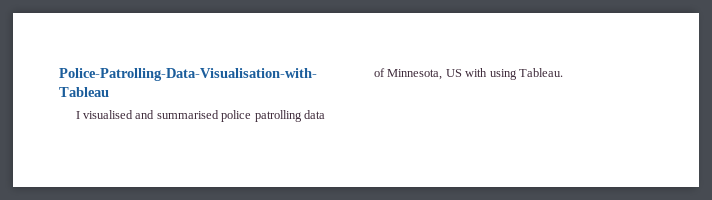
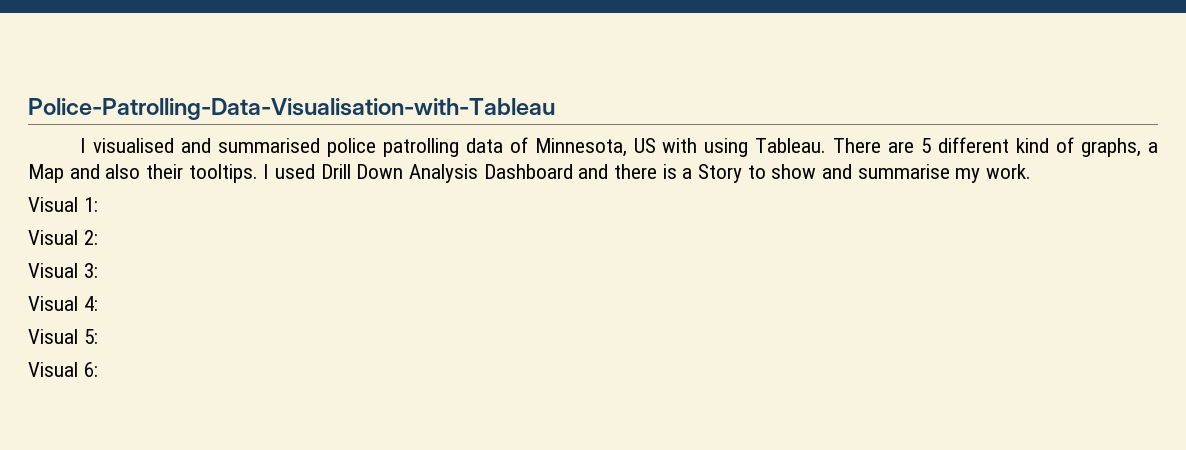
(563, 72) none -> [833,137,1158,157] [28,164,1032,183] [28,197,98,212] [28,230,98,245] [28,263,98,278] [28,296,98,311] [28,329,98,344] [28,362,98,377] There are 5 different kind of graphs, a Map and also their tooltips. I used Drill Down Analysis Dashboard and there is a Story to show and summarise my work. // Visual 1: // Visual 2: // Visual 3: // Visual 4: // Visual 5: // Visual 6:

